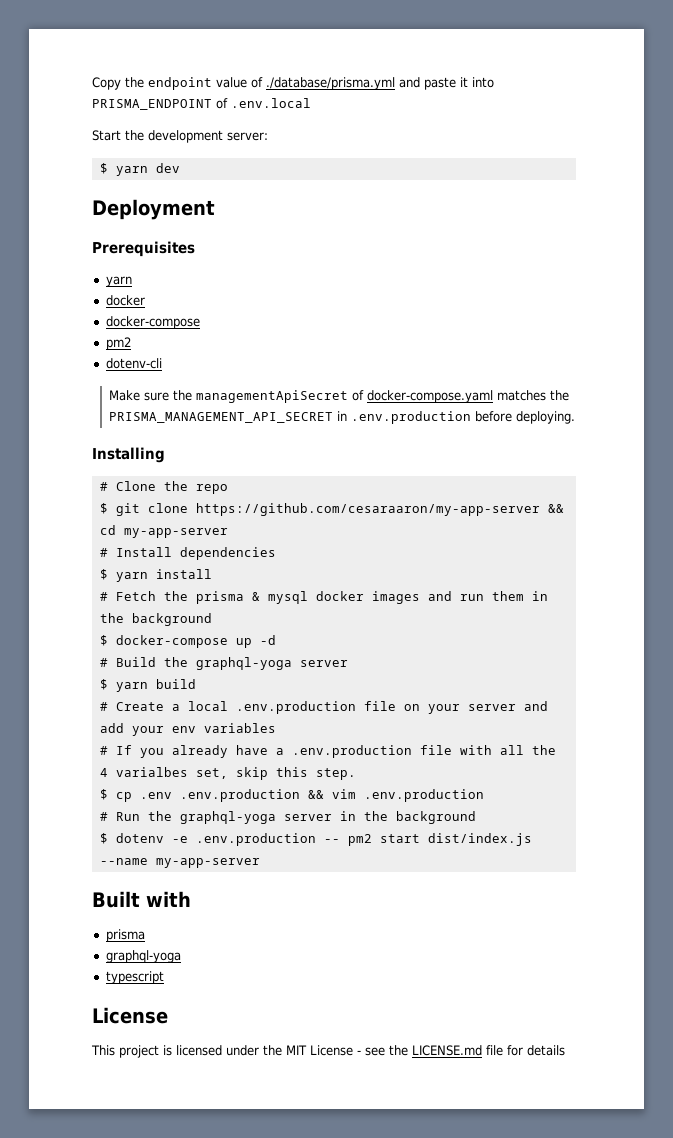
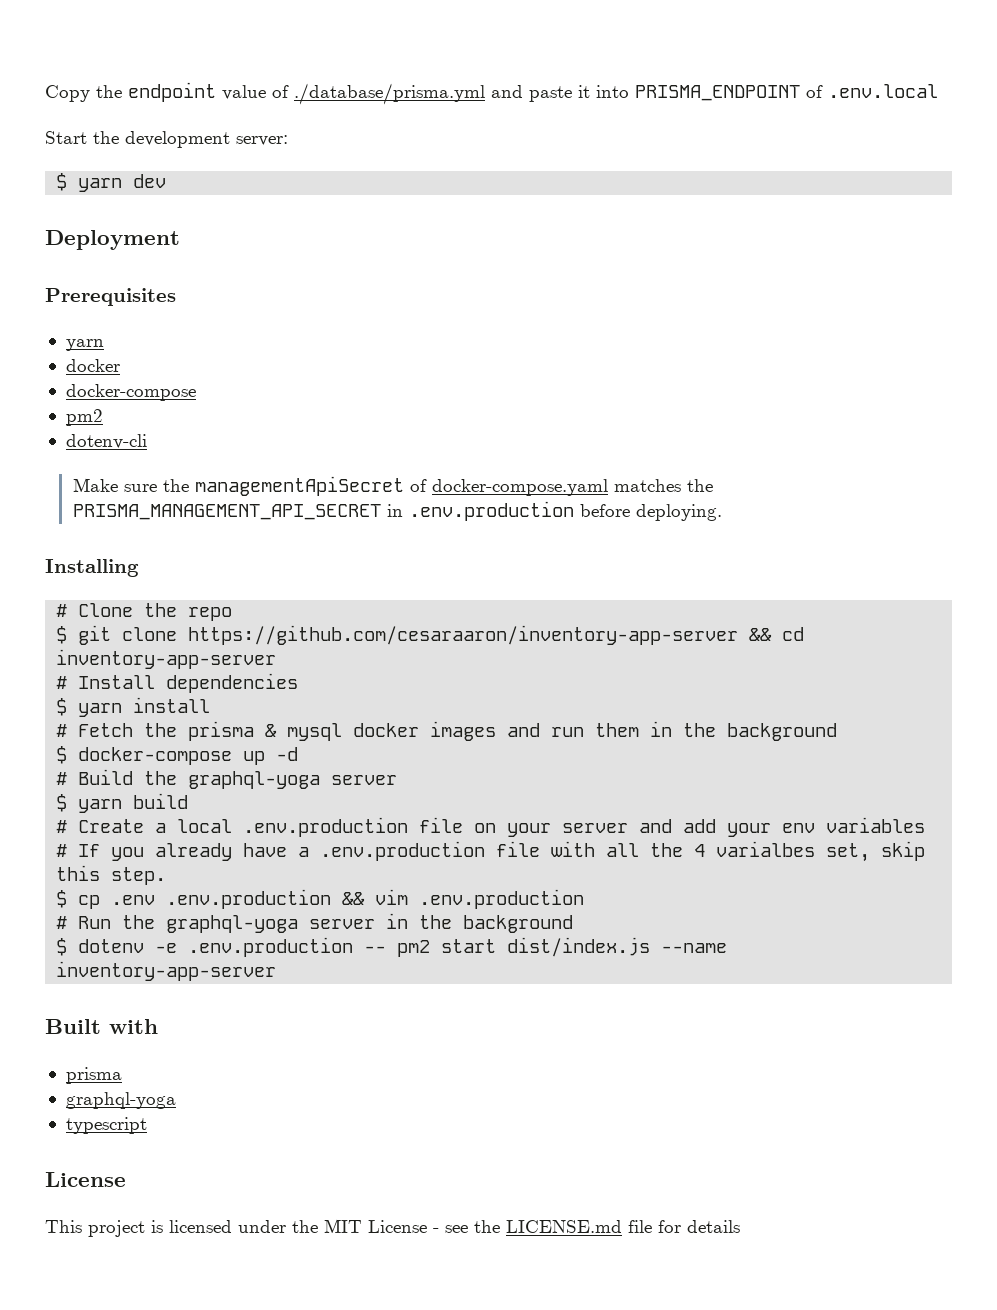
[195,503,540,516] https://github.com/cesaraaron/my-app-server -> [188,625,739,645] https://github.com/cesaraaron/inventory-app-server
[123,528,228,538] my-app-server -> [56,649,277,669] inventory-app-server
[155,858,260,868] my-app-server -> [56,961,277,981] inventory-app-server

